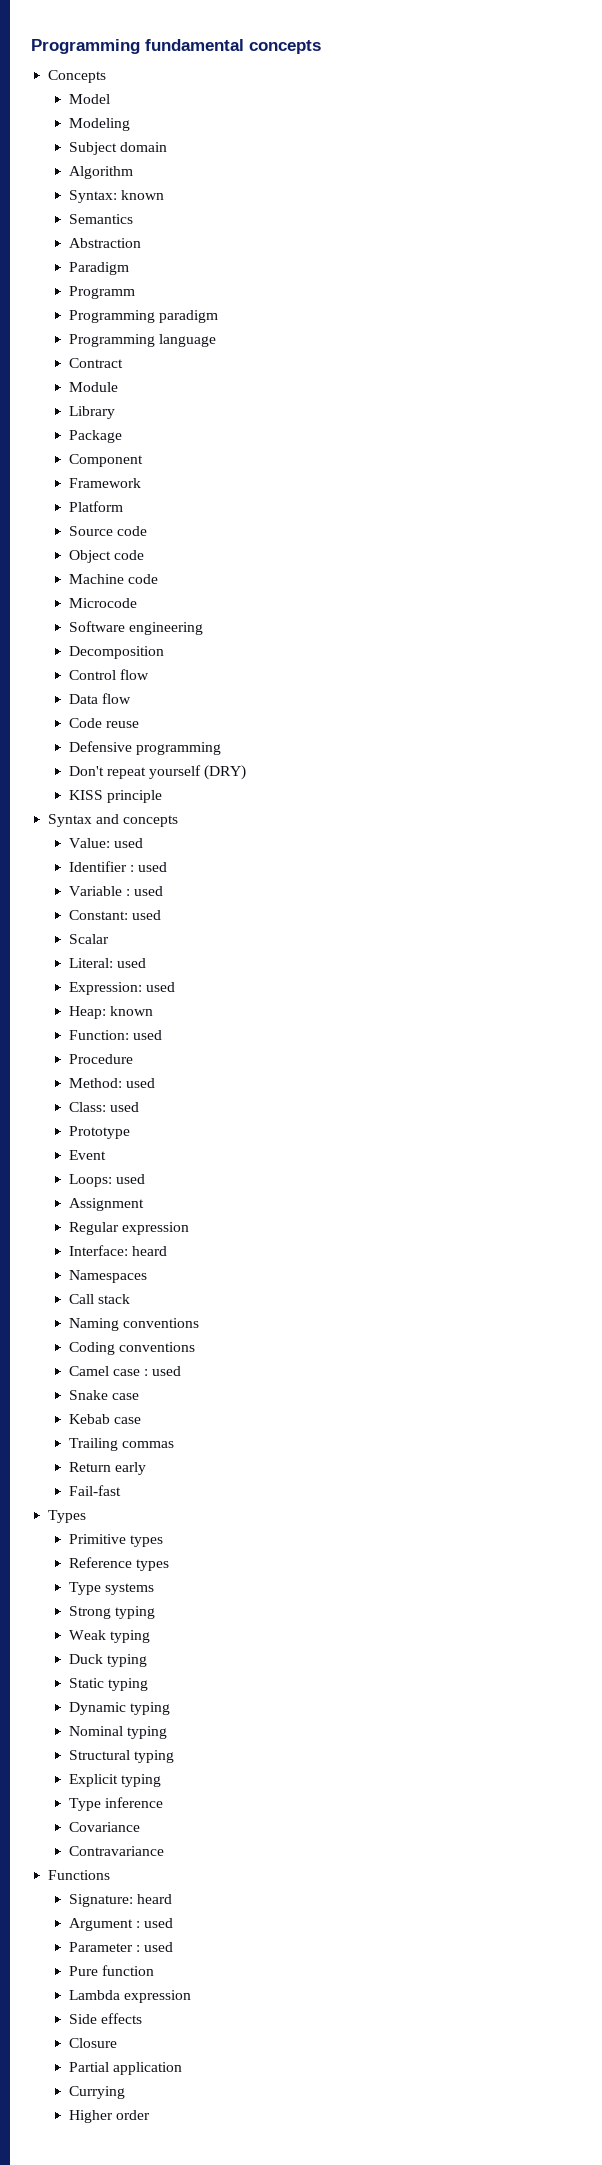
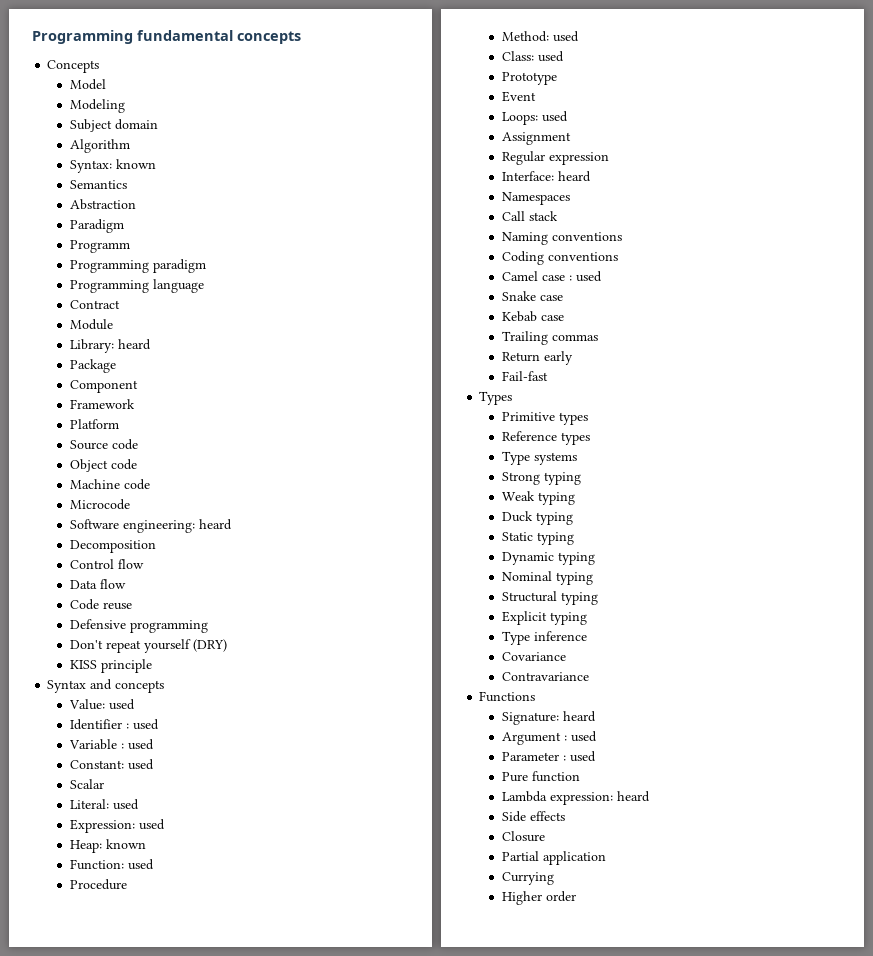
[68,406,115,419] Library -> [70,339,152,353] Library: heard
[128,622,203,635] engineering -> [123,519,233,533] engineering: heard
[123,1990,191,2003] expression -> [550,791,651,805] expression: heard

